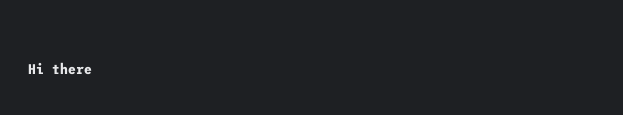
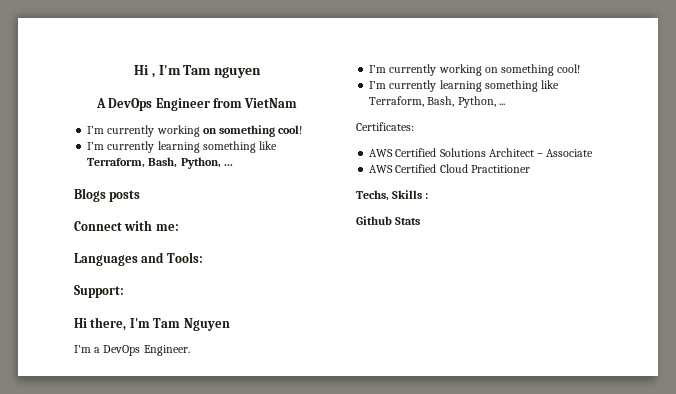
[28,62,92,75] Hi there -> [133,65,262,78] [95,98,298,111] [87,125,303,137] [87,141,278,153] [87,157,233,169] [74,188,141,202] [74,220,179,231] [74,252,203,266] [74,285,124,298] [74,317,230,331] [74,345,190,356] [369,64,581,76] [369,80,560,92] [369,96,505,108] [356,122,414,131] [369,148,594,157] [369,164,530,173] [356,190,429,201] [356,216,421,225] Hi , I'm Tam nguyen // A DevOps Engineer from VietNam // I’m currently working on something cool! // I’m currently learning something like Terraform, Bash, Python, ... // Blogs posts // Connect with me: // Languages and Tools: // Support: // Hi there, I'm Tam Nguyen // I'm a DevOps Engineer. // I’m currently working on something cool! // I’m currently learning something like Terraform, Bash, Python, ... // Certificates: // AWS Certified Solutions Architect – Associate // AWS Certified Cloud Practitioner // Techs, Skills : // Github Stats

